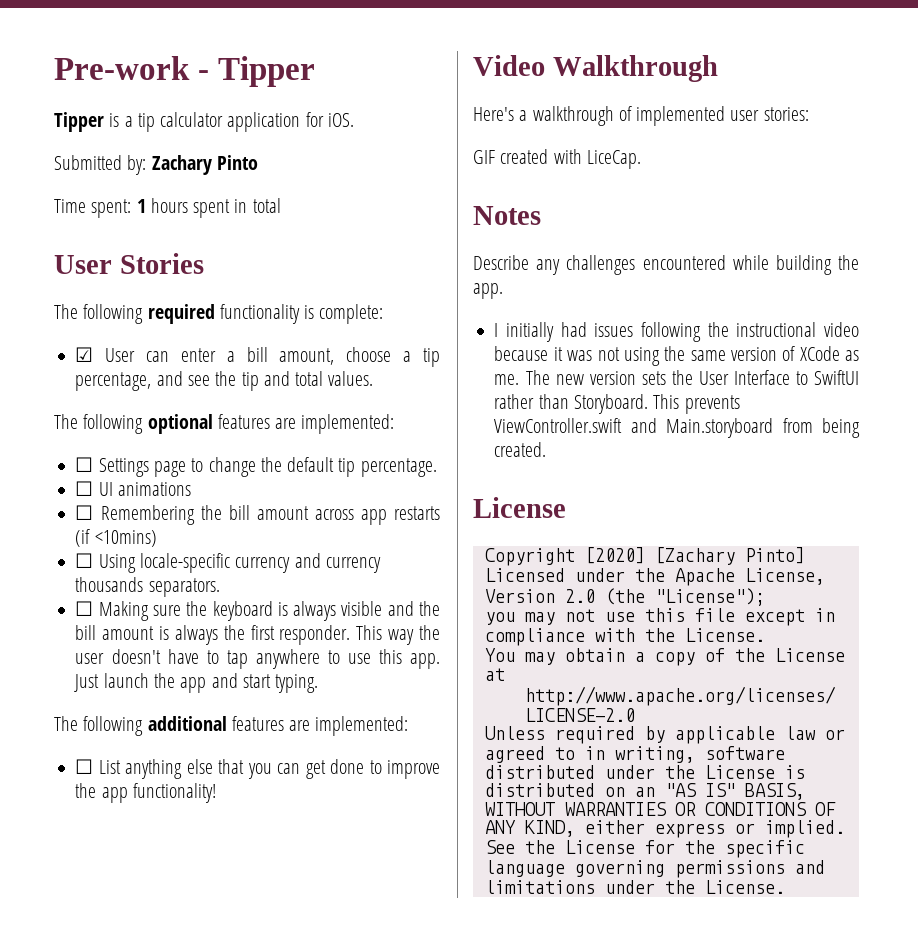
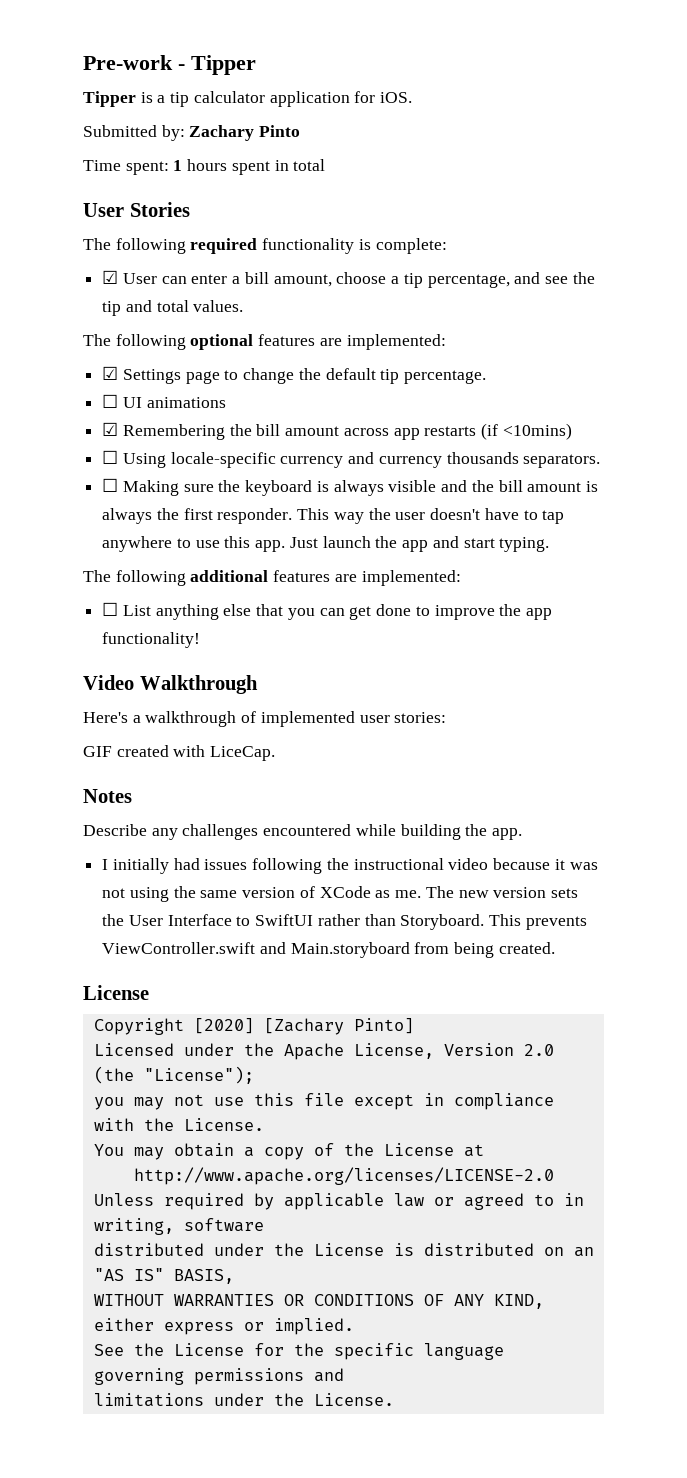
[75,457,94,472] ☐ -> [102,366,119,380] ☑
[75,505,94,520] ☐ -> [102,422,119,436] ☑

